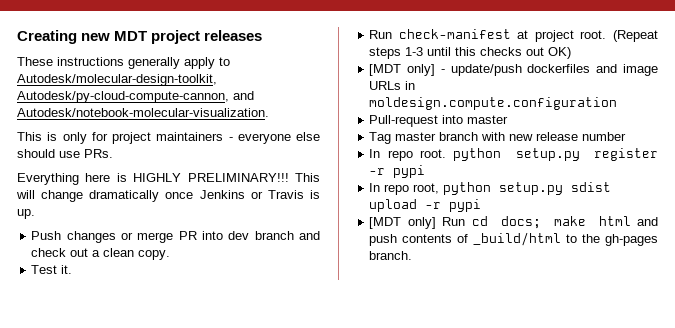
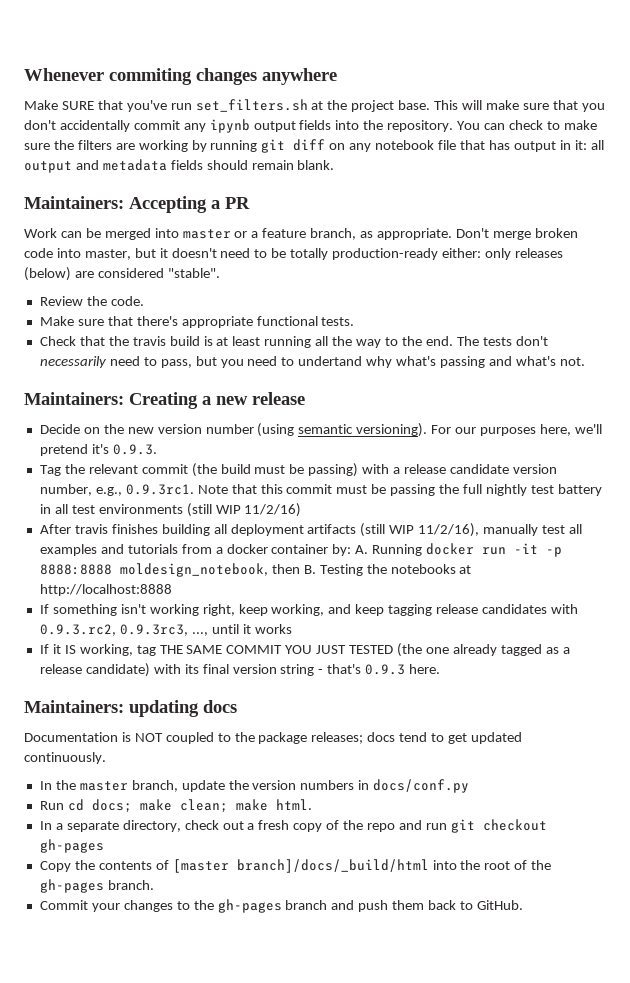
[17,30,263,44] [17,57,230,69] [17,74,217,86] [17,91,254,103] [17,108,269,117] [17,132,320,144] [17,149,113,158] [17,173,320,185] [16,190,320,202] [17,209,35,219] [31,231,320,243] [31,248,171,260] [31,265,73,274] [369,29,658,42] [369,47,572,59] [369,64,658,76] [369,81,416,90] [369,97,618,110] [369,115,509,127] [369,132,627,144] [369,148,658,161] [369,165,426,178] [369,182,612,195] [369,199,482,212] [369,216,658,229] [369,232,658,246] [369,251,413,260] Creating new MDT project releases // These instructions generally apply to Autodesk/molecular-design-toolkit, Autodesk/py-cloud-compute-cannon, and Autodesk/notebook-molecular-visualization. // This is only for project maintainers - everyone else should use PRs. // Everything here is HIGHLY PRELIMINARY!!! This will change dramatically once Jenkins or Travis is up. // Push changes or merge PR into dev branch and check out a clean copy. // Test it. // Run check-manifest at project root. (Repeat steps 1-3 until this checks out OK) // [MDT only] - update/push dockerfiles and image URLs in moldesign.compute.configuration // Pull-request into master // Tag master branch with new release number // In repo root. python setup.py register -r pypi // In repo root, python setup.py sdist upload -r pypi // [MDT only] Run cd docs; make html and push contents of _build/html to the gh-pages branch. -> [24,68,337,85] [24,99,605,112] [24,119,597,133] [24,139,604,153] [24,159,335,173] [24,196,250,213] [24,228,578,240] [24,248,563,260] [24,267,220,281] [39,296,144,306] [39,316,355,328] [39,336,548,348] [39,356,585,368] [24,392,305,409] [39,423,602,437] [39,444,157,456] [39,463,557,477] [39,484,602,496] [39,503,302,517] [39,523,582,537] [39,543,563,557] [39,563,472,577] [39,584,172,596] [39,604,578,616] [39,624,292,636] [39,643,570,657] [39,663,441,677] [24,700,237,717] [24,732,522,744] [24,752,106,764] [39,779,470,793] [39,799,312,813] [39,819,547,833] [39,839,104,853] [39,859,552,873] [39,879,154,893] [39,899,523,913] Whenever commiting changes anywhere // Make SURE that you've run set_filters.sh at the project base. This will make sure that you don't accidentally commit any ipynb output fields into the repository. You can check to make sure the filters are working by running git diff on any notebook file that has output in it: all output and metadata fields should remain blank. // Maintainers: Accepting a PR // Work can be merged into master or a feature branch, as appropriate. Don't merge broken code into master, but it doesn't need to be totally production-ready either: only releases (below) are considered "stable". // Review the code. // Make sure that there's appropriate functional tests. // Check that the travis build is at least running all the way to the end. The tests don't necessarily need to pass, but you need to undertand why what's passing and what's not. // Maintainers: Creating a new release // Decide on the new version number (using semantic versioning). For our purposes here, we'll pretend it's 0.9.3. // Tag the relevant commit (the build must be passing) with a release candidate version number, e.g., 0.9.3rc1. Note that this commit must be passing the full nightly test battery in all test environments (still WIP 11/2/16) // After travis finishes building all deployment artifacts (still WIP 11/2/16), manually test all examples and tutorials from a docker container by: A. Running docker run -it -p 8888:8888 moldesign_notebook, then B. Testing the notebooks at http://localhost:8888 // If something isn't working right, keep working, and keep tagging release candidates with 0.9.3.rc2, 0.9.3rc3, ..., until it works // If it IS working, tag THE SAME COMMIT YOU JUST TESTED (the one already tagged as a release candidate) with its final version string - that's 0.9.3 here. // Maintainers: updating docs // Documentation is NOT coupled to the package releases; docs tend to get updated continuously. // In the master branch, update the version numbers in docs/conf.py // Run cd docs; make clean; make html. // In a separate directory, check out a fresh copy of the repo and run git checkout gh-pages // Copy the contents of [master branch]/docs/_build/html into the root of the gh-pages branch. // Commit your changes to the gh-pages branch and push them back to GitHub.

